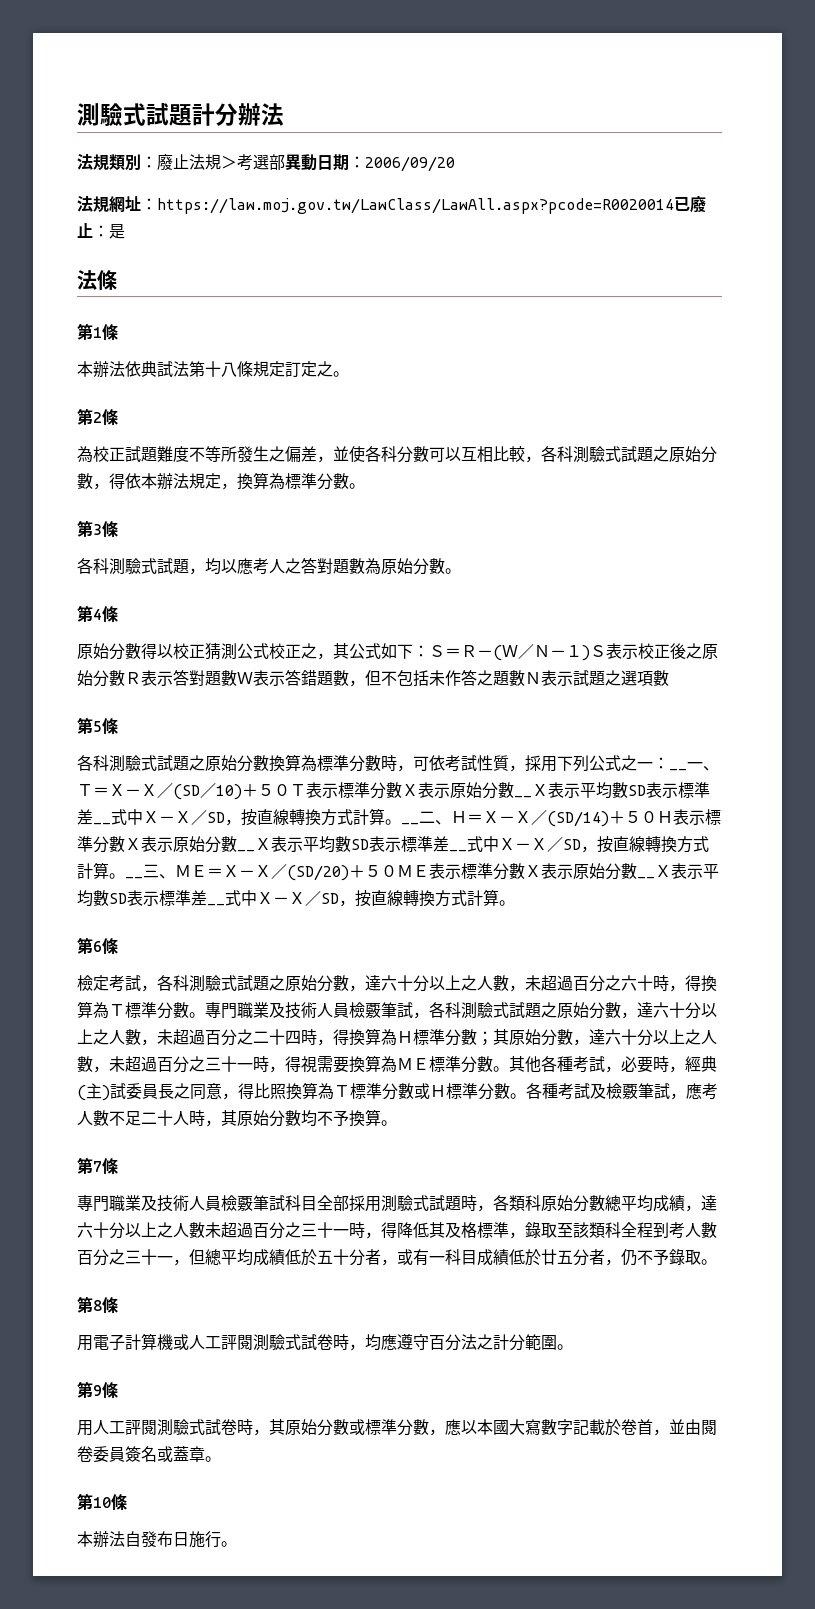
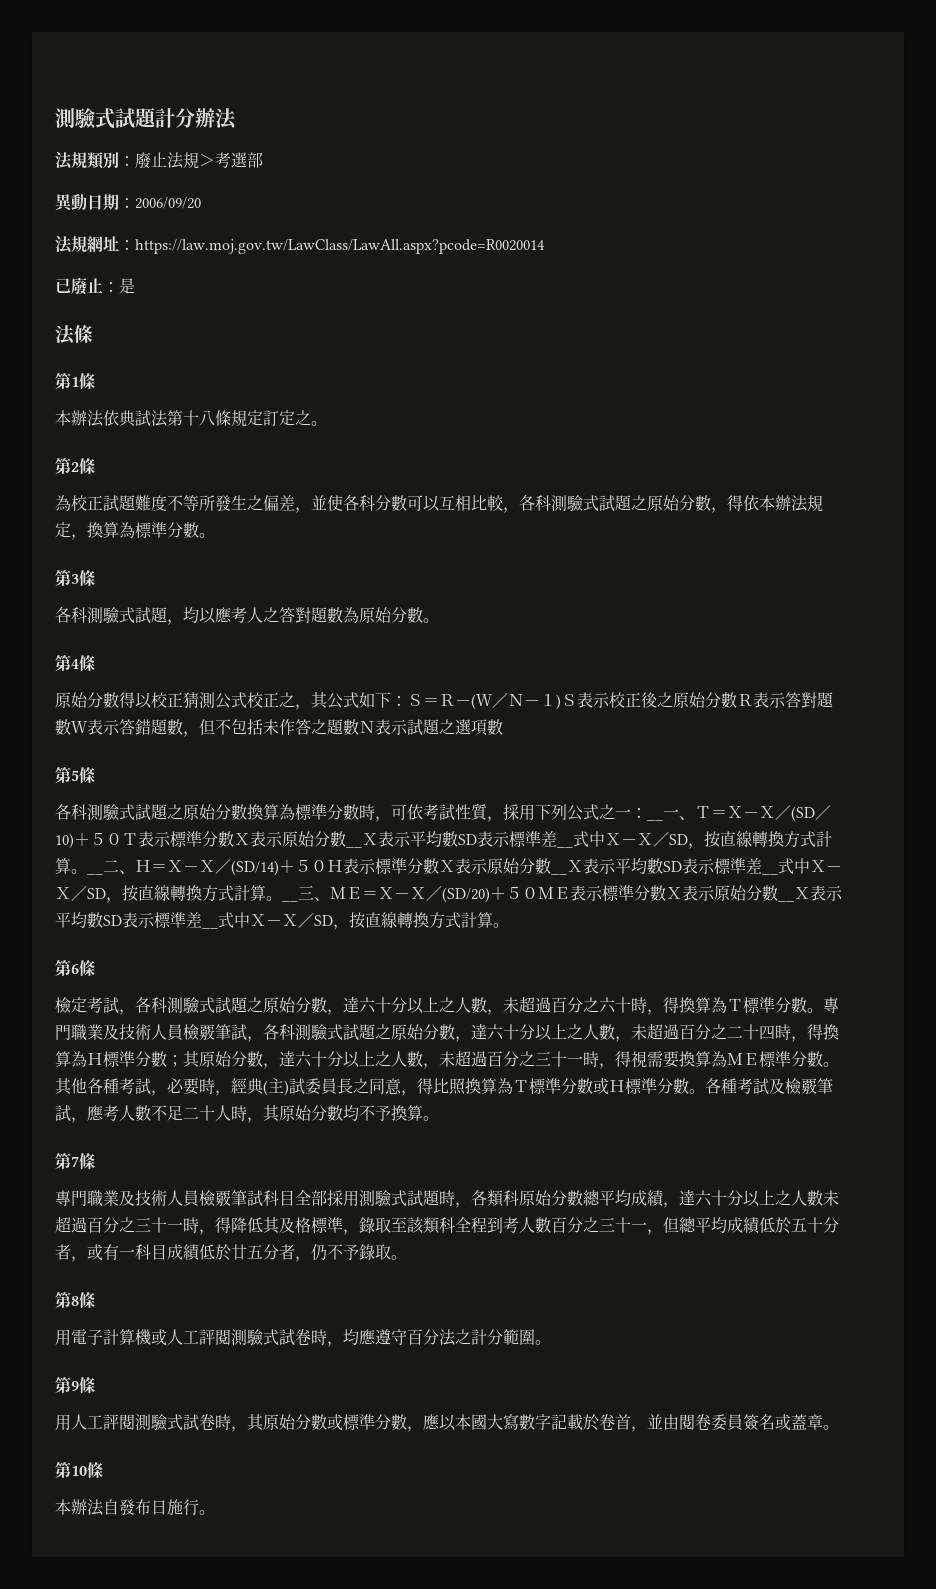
(285, 162) none -> (263, 160) //
(674, 206) none -> (545, 246) //

